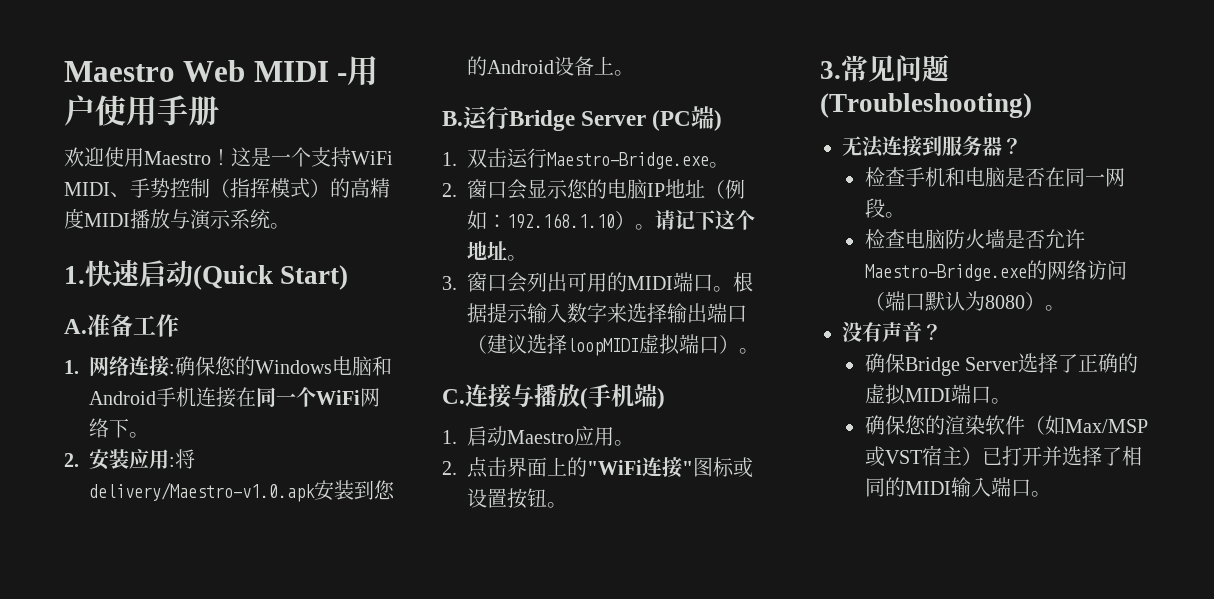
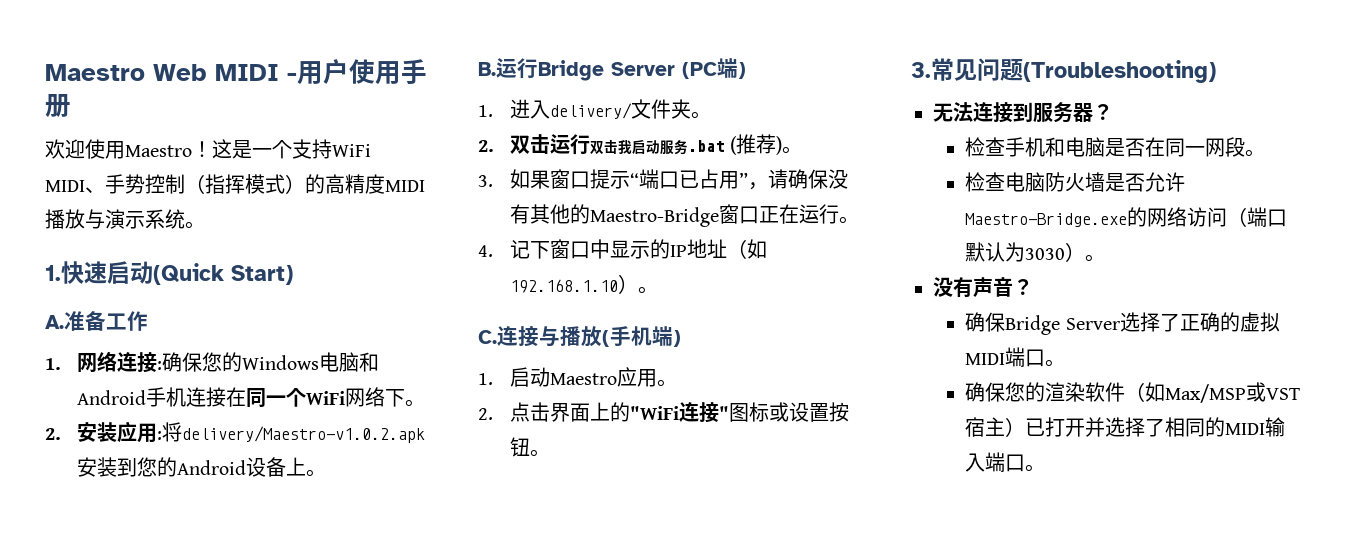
[89,482,315,502] delivery/Maestro-v1.0.apk -> [182,426,426,443] delivery/Maestro-v1.0.2.apk
[467,148,729,169] [442,179,647,200] 双击运行Maestro-Bridge.exe。 // 2.窗口会显示您的电脑 -> [510,99,712,119] [478,134,802,155] [478,169,849,190] [510,204,860,227] [478,239,671,259] 进入delivery/文件夹。 // 2.双击运行双击我启动服务.bat (推荐)。 // 3.如果窗口提示“端口已占用”，请确保没有其他的Maestro-Bridge窗口正在运行。 // 4.记下窗口中显示的
[725,179,745,199] [467,210,507,230] 例如： -> [747,239,768,259] 如
[655,210,755,230] [467,241,527,261] [442,272,753,293] [467,303,747,323] [467,334,759,356] 请记下这个地址。 // 3.窗口会列出可用的MIDI端口。根据提示输入数字来选择输出端口（建议选择loopMIDI虚拟端口）。 -> (659, 290) none
[984,295,1025,309] 8080 -> [1025,248,1066,260] 3030

